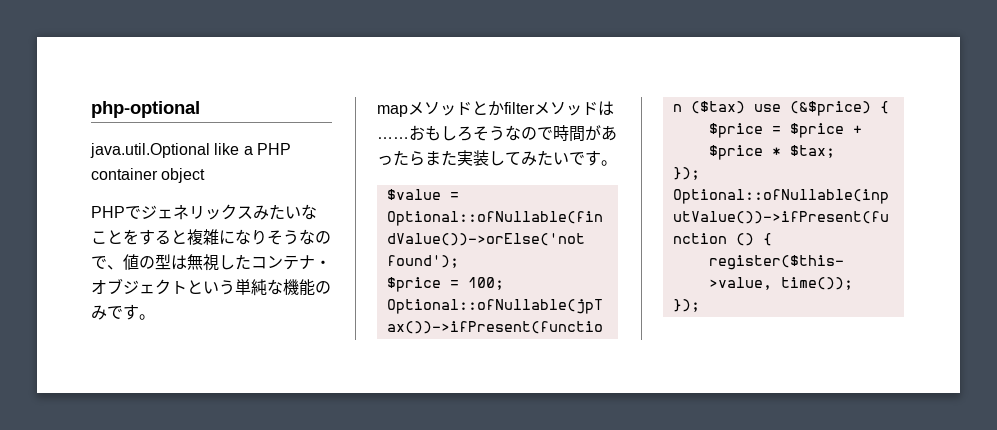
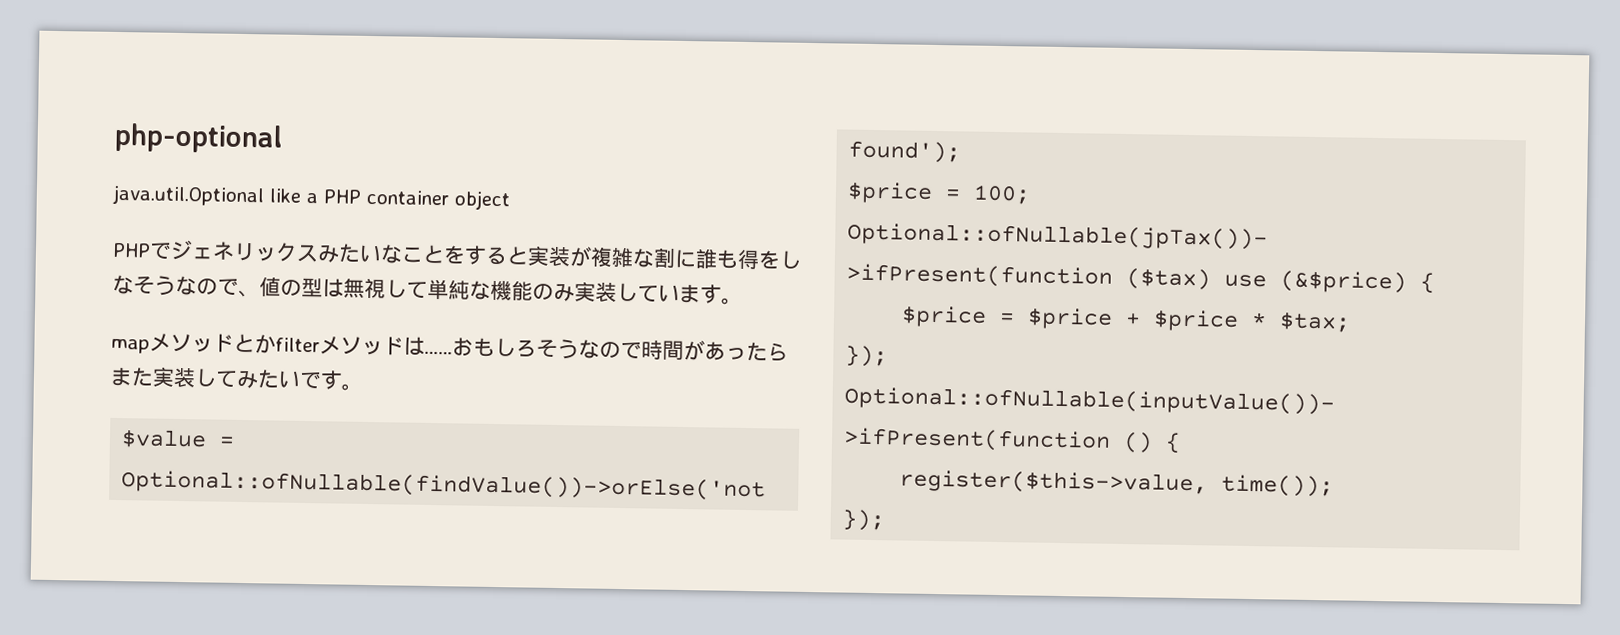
[187,229,267,245] 複雑になり -> [527,245,802,270] [112,274,134,295] 実装が複雑な割に誰も得をしな
[235,254,331,270] [91,278,235,295] たコンテナ・オブジェクトという -> [406,281,428,299] て
[107,306,123,319] で -> [574,281,701,304] 実装していま

